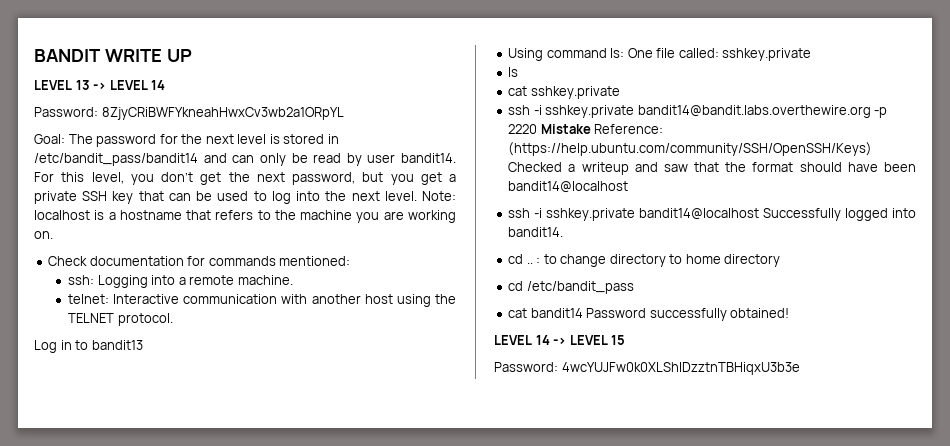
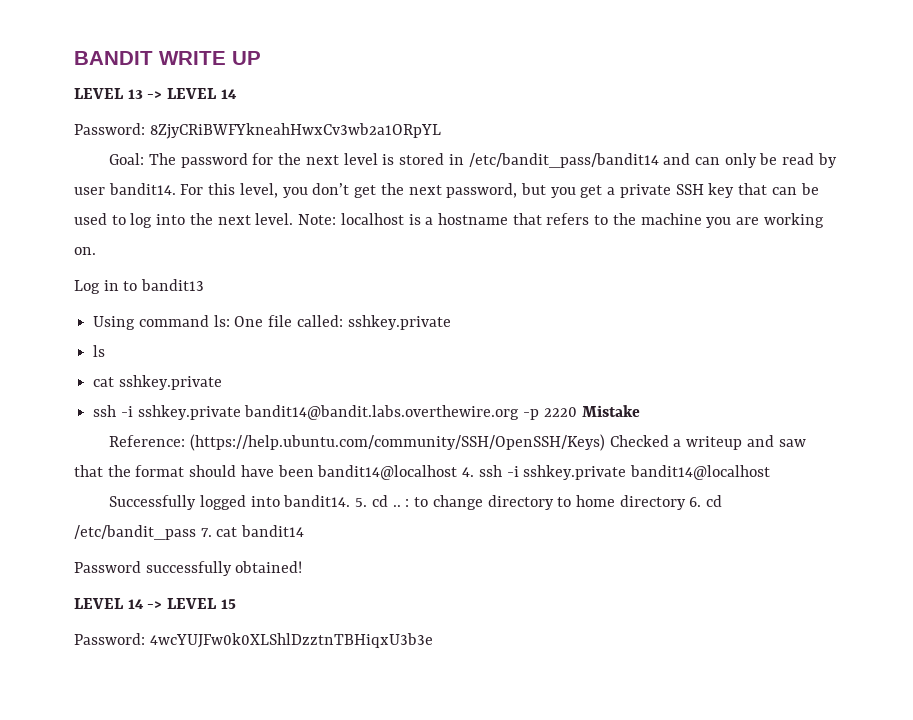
[48,256,351,266] [68,275,293,288] [68,294,456,307] [68,313,173,326] // Check documentation for commands mentioned: // ssh: Logging into a remote machine. // telnet: Interactive communication with another host using the TELNET protocol. -> (96, 251) none
(591, 129) none -> (640, 411) //
(629, 187) // -> [462,467,475,477] 4.
(760, 214) none -> (770, 472) //
(564, 232) // -> [355,498,368,507] 5.
(781, 260) // -> [689,497,702,507] 6.
(634, 287) // -> [200,528,212,537] 7.
(583, 313) none -> (305, 531) //

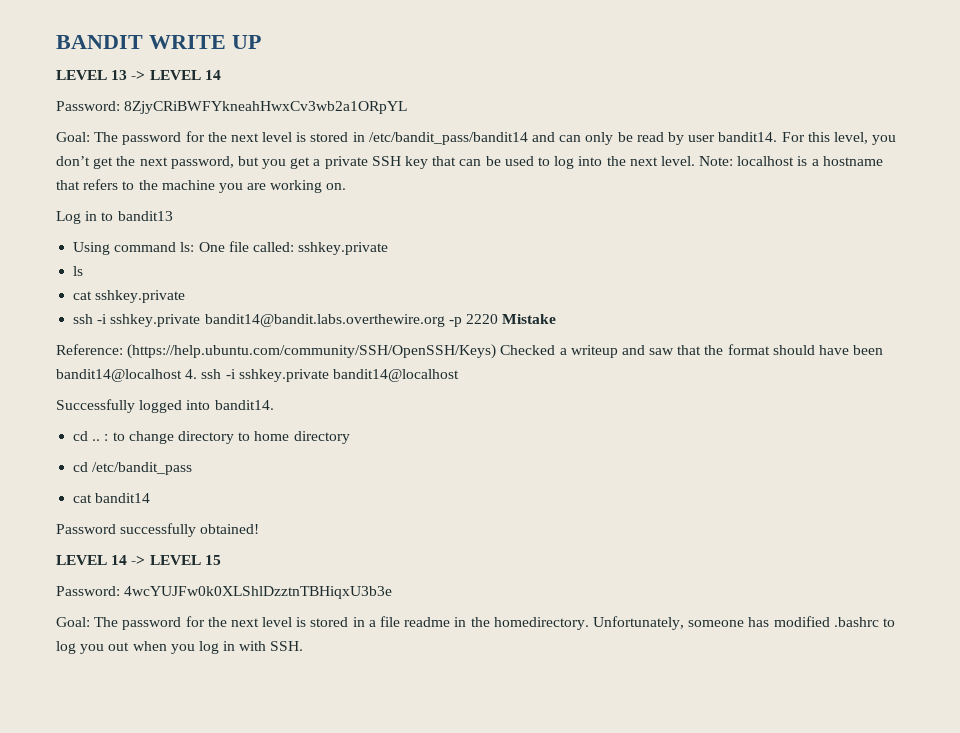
[355,498,368,507] 5. -> (274, 405) //
[689,497,702,507] 6. -> (350, 437) //
[200,528,212,537] 7. -> (193, 468) //
(433, 640) none -> [56,616,895,630] [56,641,304,654] // Goal: The password for the next level is stored in a file readme in the homedirectory. Unfortunately, someone has modified .bashrc to log you out when you log in with SSH.

